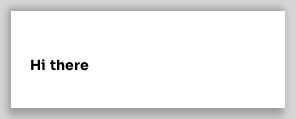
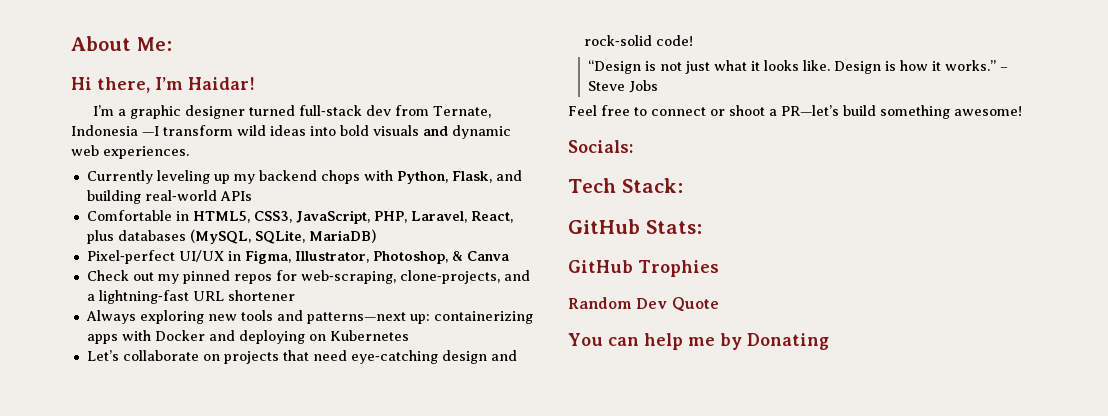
[30,59,89,71] Hi there -> [71,36,172,51] [71,77,255,93] [92,105,491,119] [71,125,511,139] [71,145,189,159] [86,170,522,184] [86,190,252,204] [86,210,513,224] [86,229,376,244] [86,250,509,264] [86,270,530,284] [86,290,295,304] [85,310,533,324] [86,330,409,344] [86,350,517,364] [583,35,693,46] [588,60,1009,74] [588,80,659,93] [568,105,1022,119] [568,140,633,153] [568,178,683,193] [568,219,702,234] [568,260,719,277] [568,297,719,312] [568,333,829,350] About Me: // Hi there, I’m Haidar! // I’m a graphic designer turned full‑stack dev from Ternate, Indonesia —I transform wild ideas into bold visuals and dynamic web experiences. // Currently leveling up my backend chops with Python, Flask, and building real‑world APIs // Comfortable in HTML5, CSS3, JavaScript, PHP, Laravel, React, plus databases (MySQL, SQLite, MariaDB) // Pixel‑perfect UI/UX in Figma, Illustrator, Photoshop, & Canva // Check out my pinned repos for web‑scraping, clone‑projects, and a lightning‑fast URL shortener // Always exploring new tools and patterns—next up: containerizing apps with Docker and deploying on Kubernetes // Let’s collaborate on projects that need eye‑catching design and rock‑solid code! // “Design is not just what it looks like. Design is how it works.” – Steve Jobs // Feel free to connect or shoot a PR—let’s build something awesome! // Socials: // Tech Stack: // GitHub Stats: // GitHub Trophies // Random Dev Quote // You can help me by Donating

